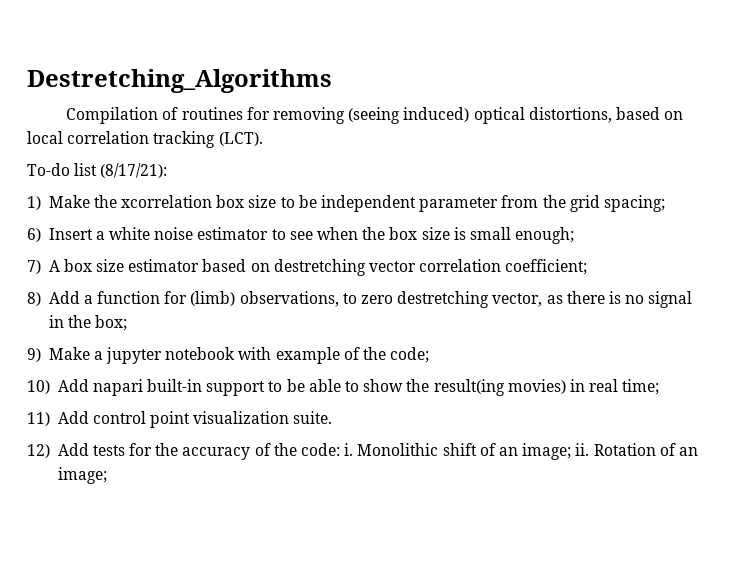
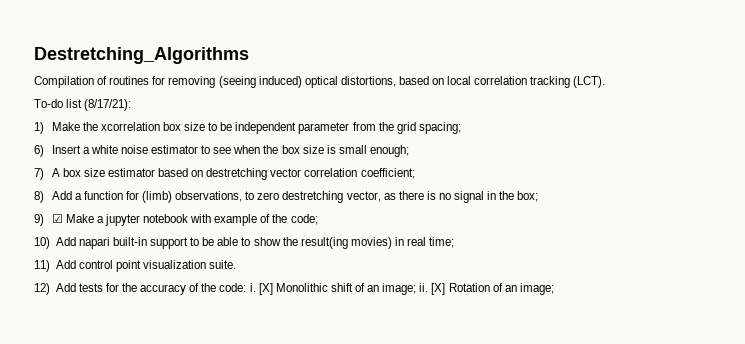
(41, 355) none -> [51,214,63,223] ☑
(354, 449) none -> [258,283,273,295] [X]
(590, 449) none -> [431,283,446,295] [X]

